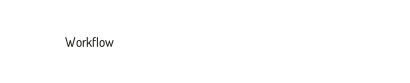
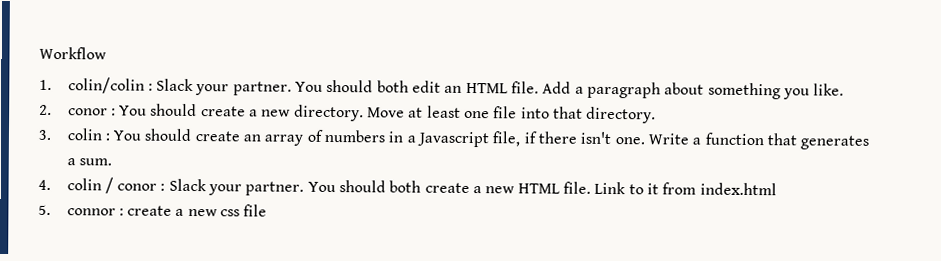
(114, 42) none -> [39,77,845,100] [39,103,657,124] [38,128,870,150] [66,158,112,166] [38,177,777,196] [38,204,268,217] // 1. colin/colin : Slack your partner. You should both edit an HTML file. Add a paragraph about something you like. // 2. conor : You should create a new directory. Move at least one file into that directory. // 3. colin : You should create an array of numbers in a Javascript file, if there isn't one. Write a function that generates a sum. // 4. colin / conor : Slack your partner. You should both create a new HTML file. Link to it from index.html // 5. connor : create a new css file

